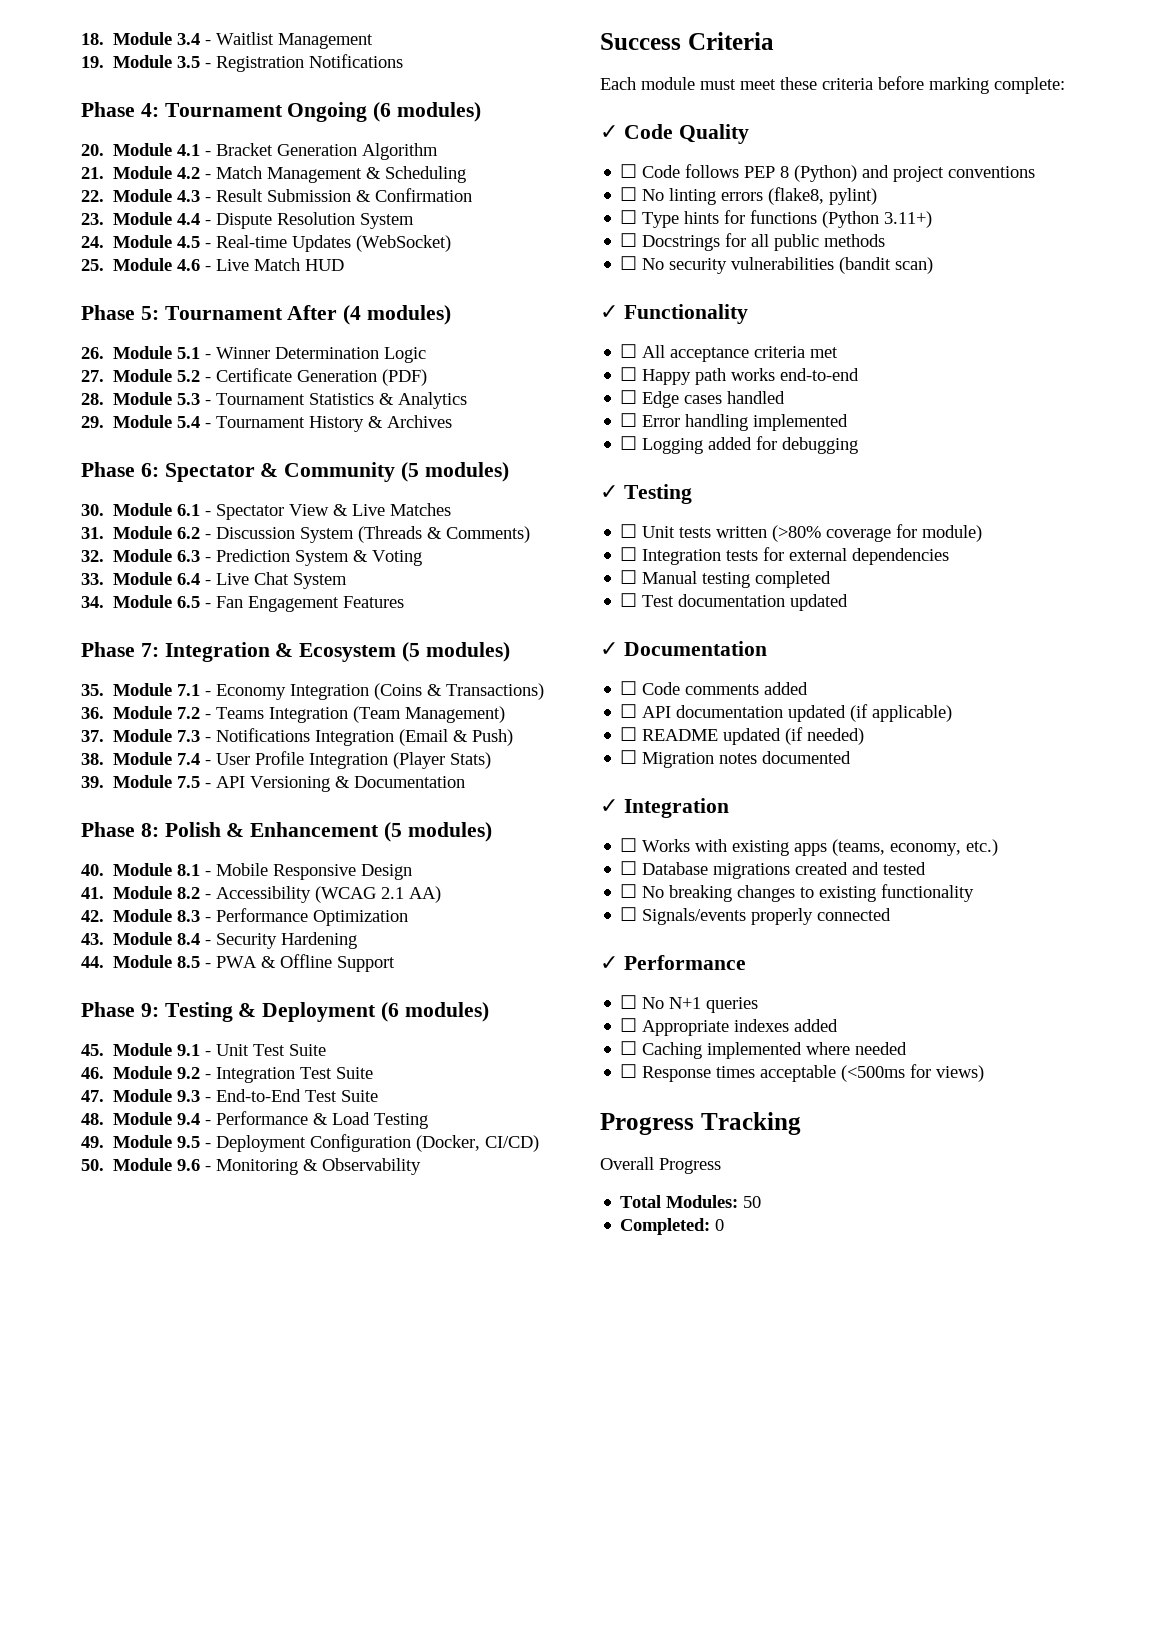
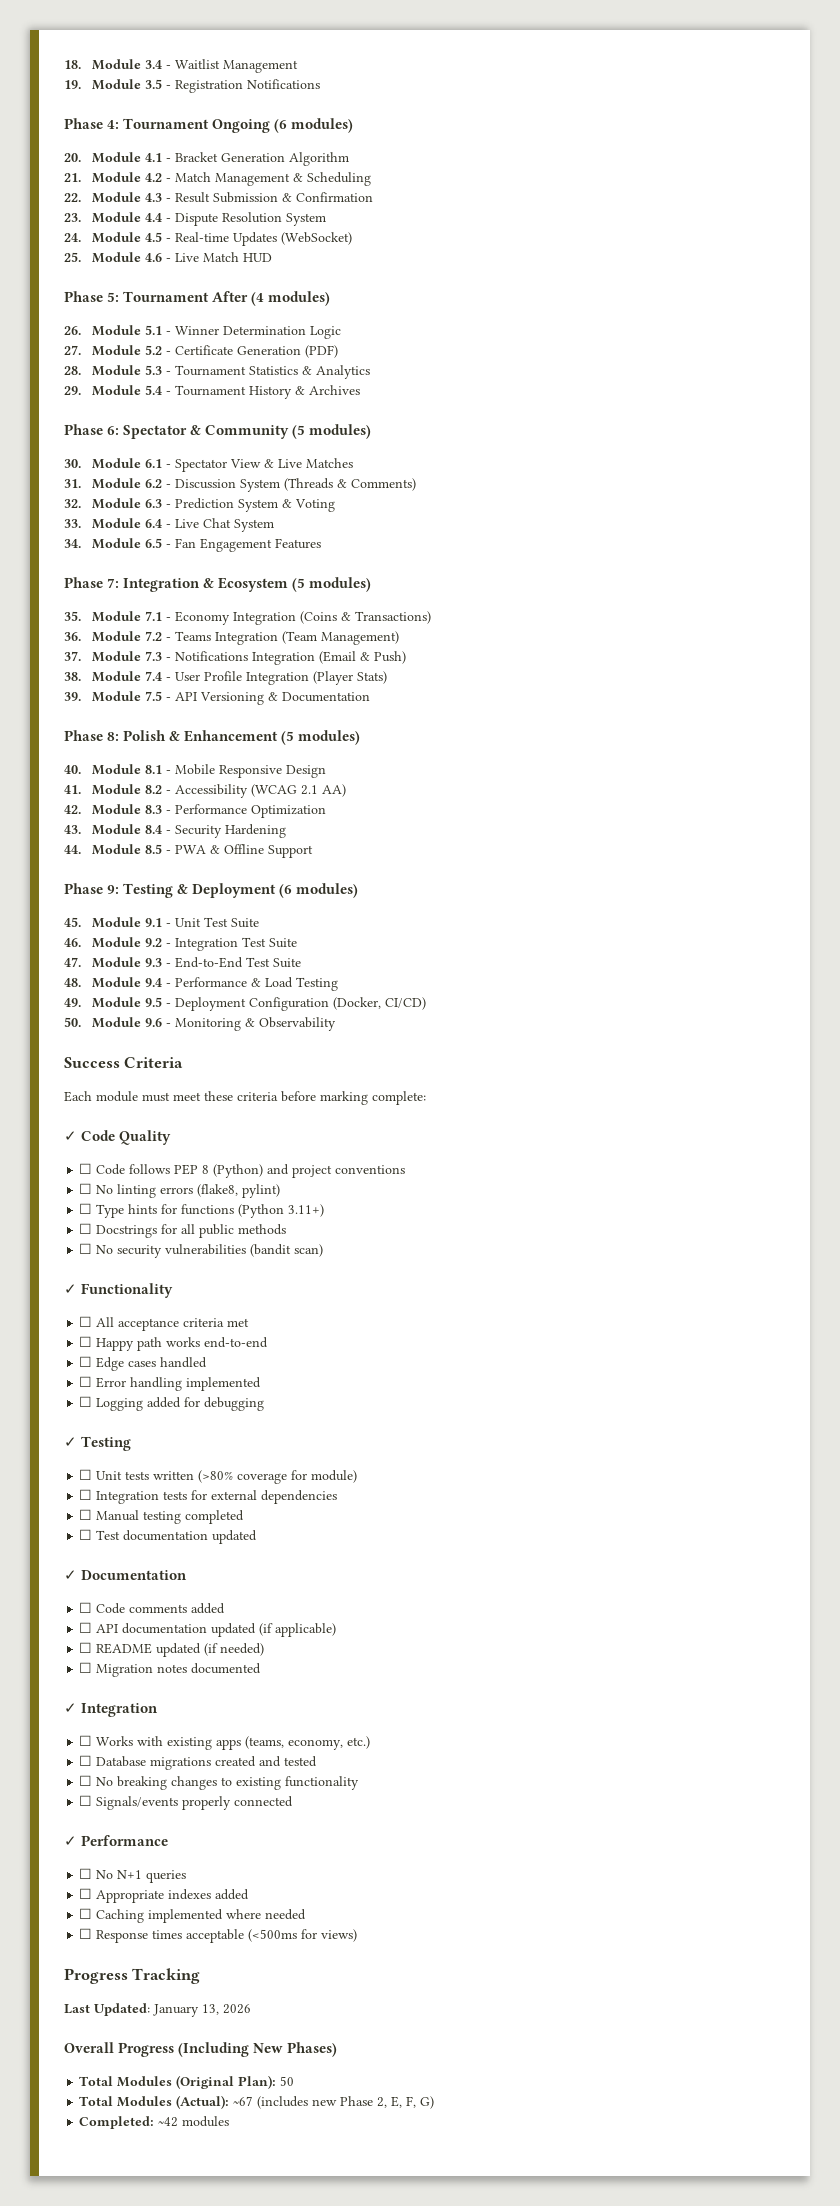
[600,1157,721,1174] [620,1195,762,1208] Overall Progress // Total Modules: 50 -> [64,2003,251,2017] [64,2042,338,2057] [79,2075,295,2089] [79,2095,435,2109] Last Updated: January 13, 2026 // Overall Progress (Including New Phases) // Total Modules (Original Plan): 50 // Total Modules (Actual): ~67 (includes new Phase 2, E, F, G)
[715,1219,725,1231] 0 -> [158,2116,230,2127] ~42 modules

